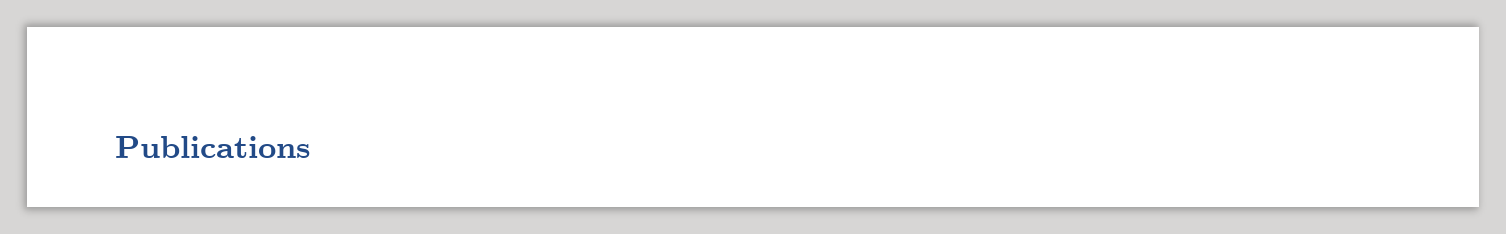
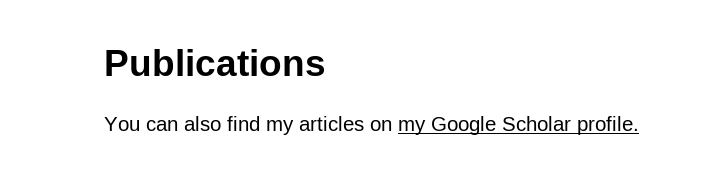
(311, 147) none -> [104,116,639,135] // You can also find my articles on my Google Scholar profile.

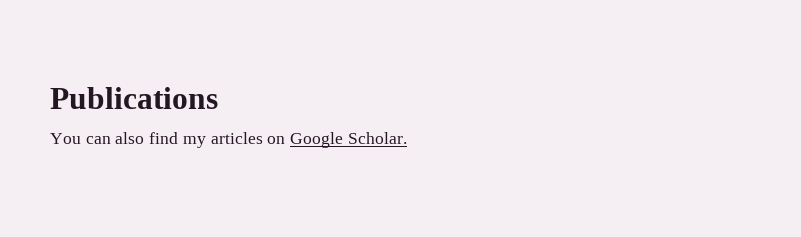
[398,116,639,135] my Google Scholar profile. -> [290,132,407,148] Google Scholar.

